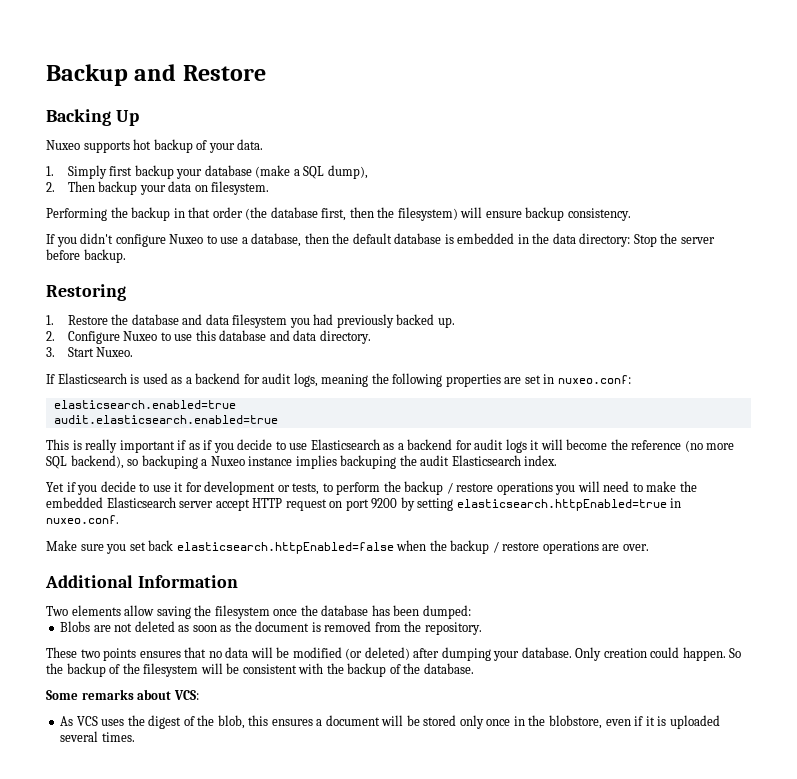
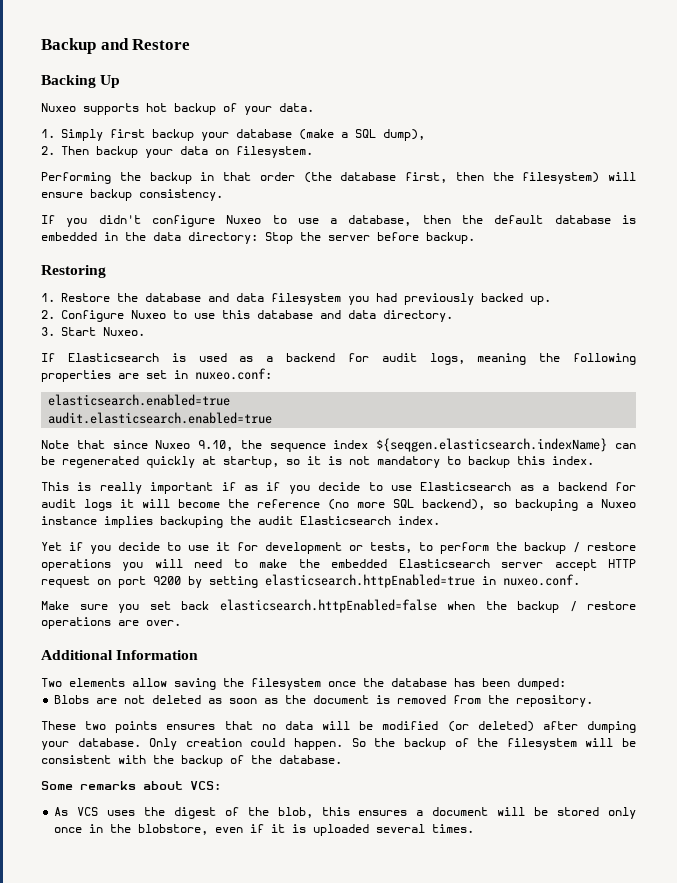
(278, 419) none -> [41,438,636,452] [41,456,594,468] // Note that since Nuxeo 9.10, the sequence index ${seqgen.elasticsearch.indexName} can be regenerated quickly at startup, so it is not mandatory to backup this index.

